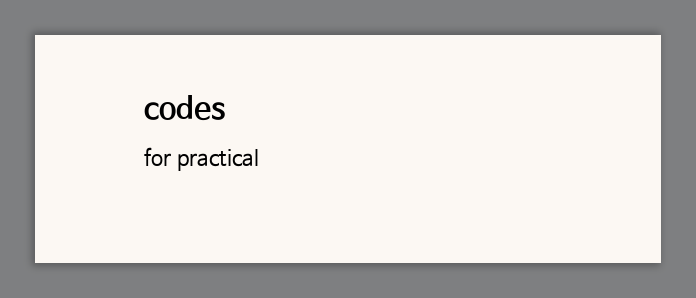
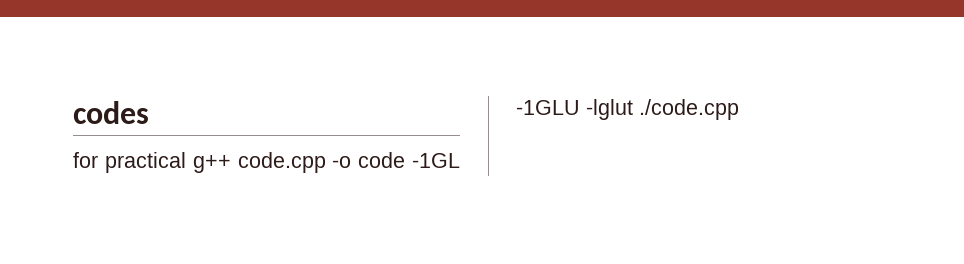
(259, 160) none -> [192,152,460,173] [516,99,739,120] g++ code.cpp -o code -1GL -1GLU -lglut ./code.cpp

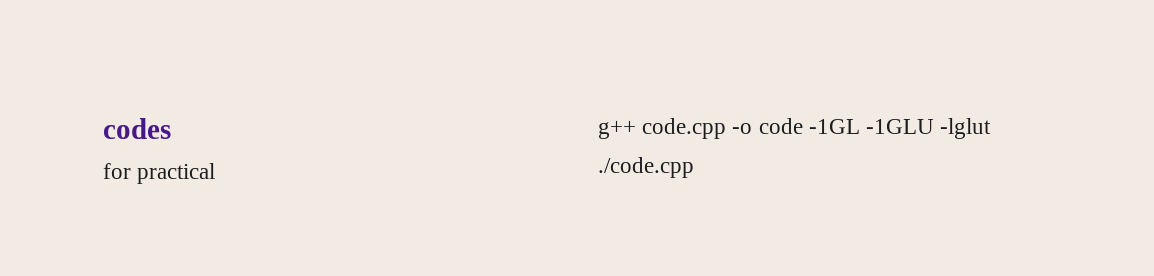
(186, 162) none -> (216, 173) //
(633, 109) none -> (992, 128) //

